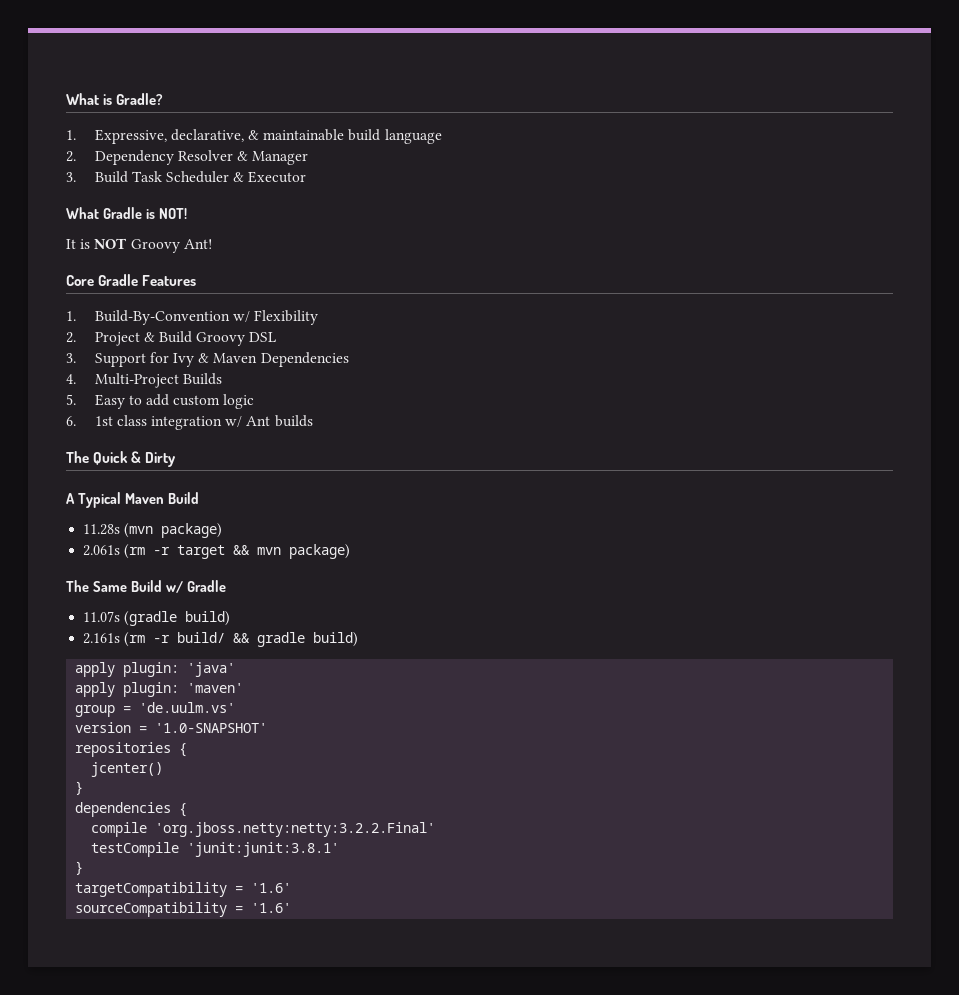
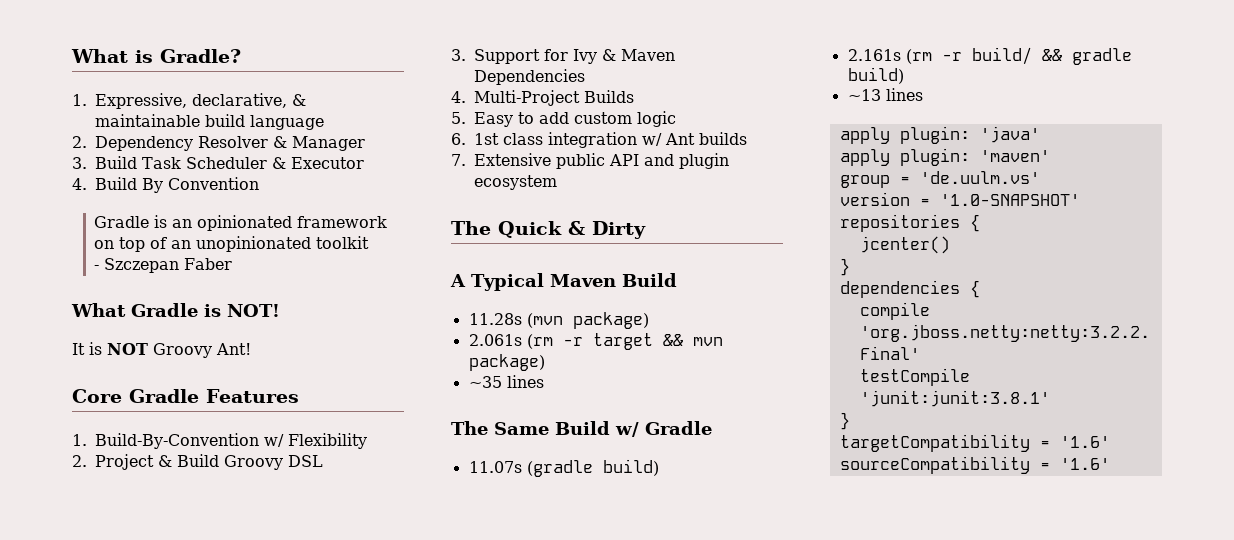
(307, 177) none -> [72,177,259,193] [94,215,388,231] [94,236,370,252] [94,258,233,273] // 4. Build By Convention // Gradle is an opinionated framework on top of an unopinionated toolkit // - Szczepan Faber
(313, 421) none -> [451,153,729,169] [474,175,557,190] // 7. Extensive public API and plugin ecosystem
(351, 551) none -> [468,375,544,388] // ~35 lines
(359, 639) none -> [847,88,923,101] // ~13 lines

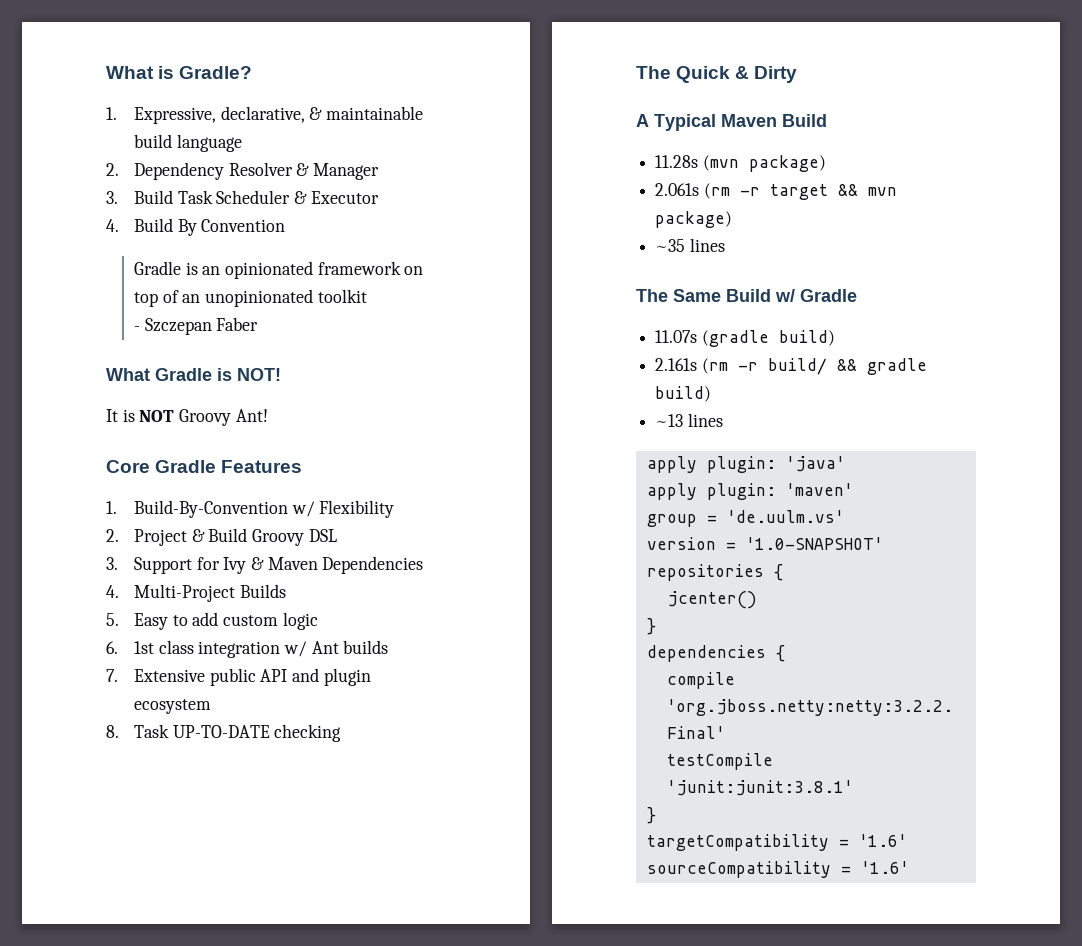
(557, 182) none -> [106,724,342,742] // 8. Task UP-TO-DATE checking

